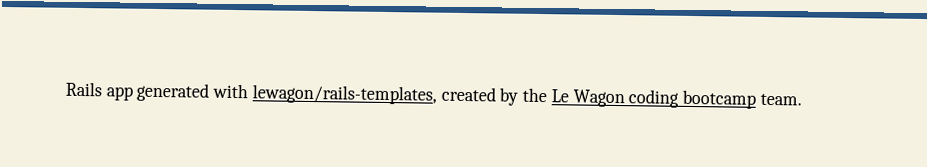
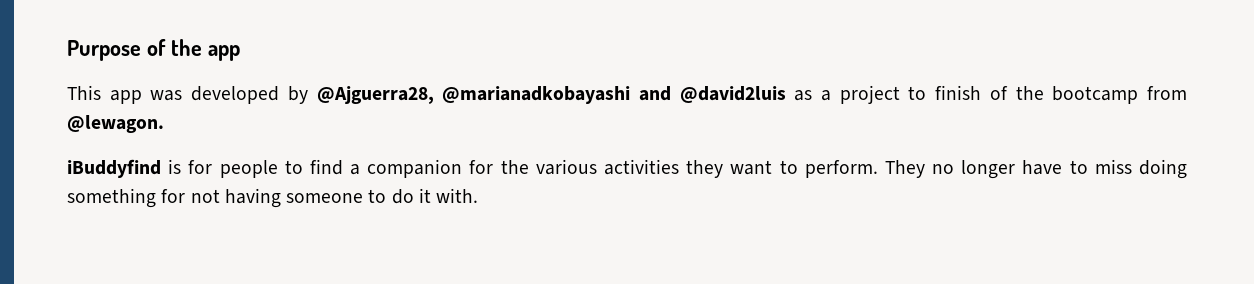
[65,81,802,109] Rails app generated with lewagon/rails-templates, created by the Le Wagon coding bootcamp team. -> [67,39,240,61] [67,85,1188,104] [67,115,164,133] [67,159,1187,179] [67,188,479,208] Purpose of the app // This app was developed by @Ajguerra28, @marianadkobayashi and @david2luis as a project to finish of the bootcamp from @lewagon. // iBuddyfind is for people to find a companion for the various activities they want to perform. They no longer have to miss doing something for not having someone to do it with.

